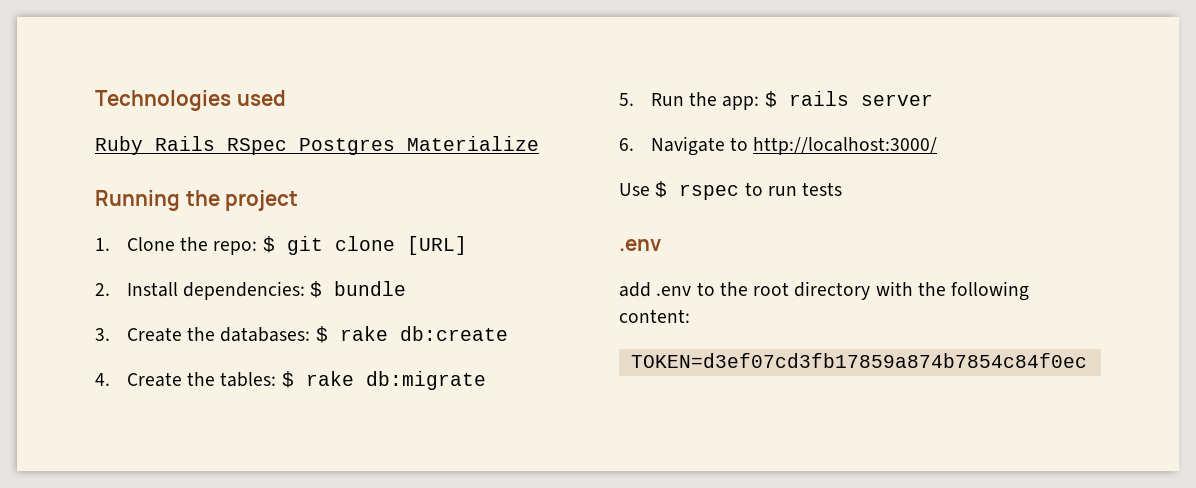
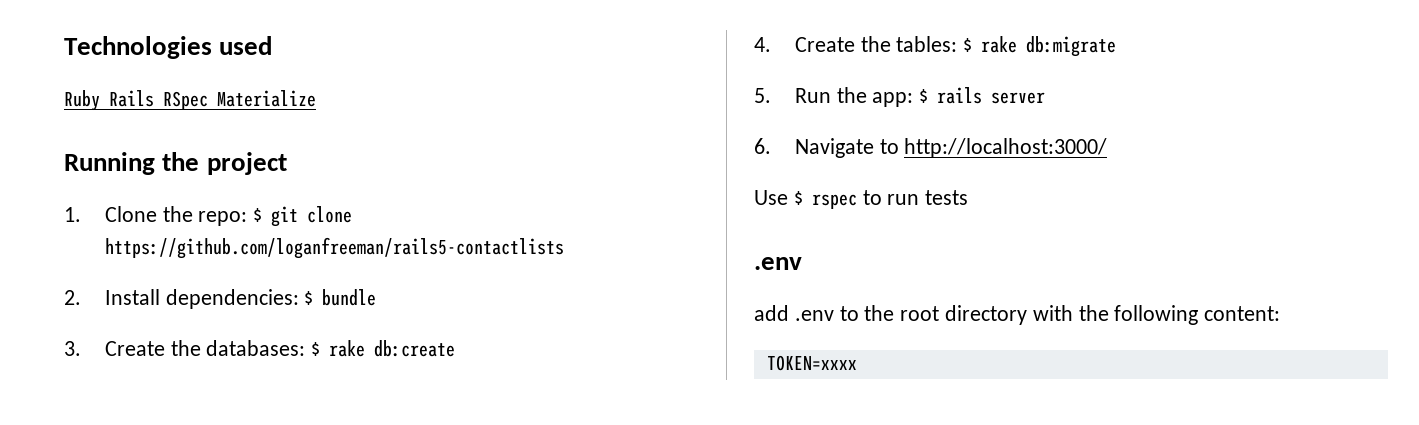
[299,138,395,155] Postgres -> (208, 100) none
[406,236,467,255] [URL] -> [104,237,564,259] https://github.com/loganfreeman/rails5-contactlists
[630,353,1087,368] TOKEN=d3ef07cd3fb17859a874b7854c84f0ec -> [766,355,857,371] TOKEN=xxxx

